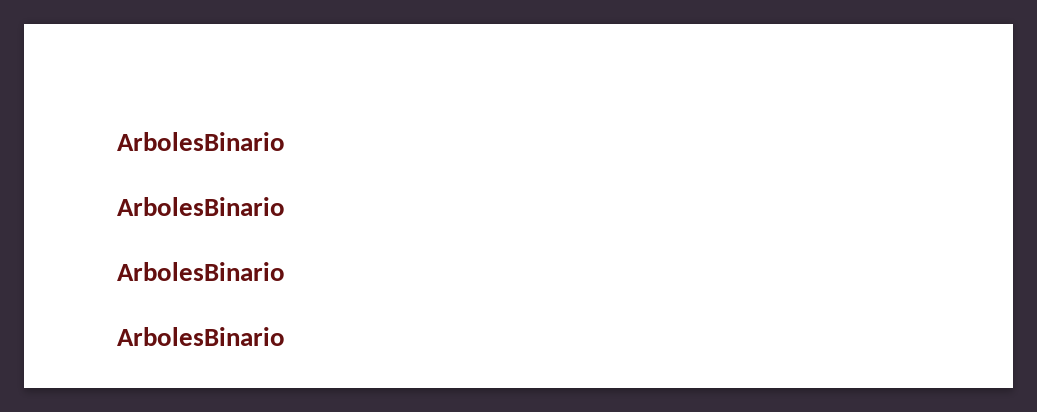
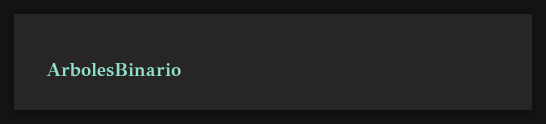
[117,132,285,151] [117,197,285,216] [117,262,285,281] [117,327,285,346] ArbolesBinario // ArbolesBinario // ArbolesBinario // ArbolesBinario -> [46,63,181,77] ArbolesBinario

